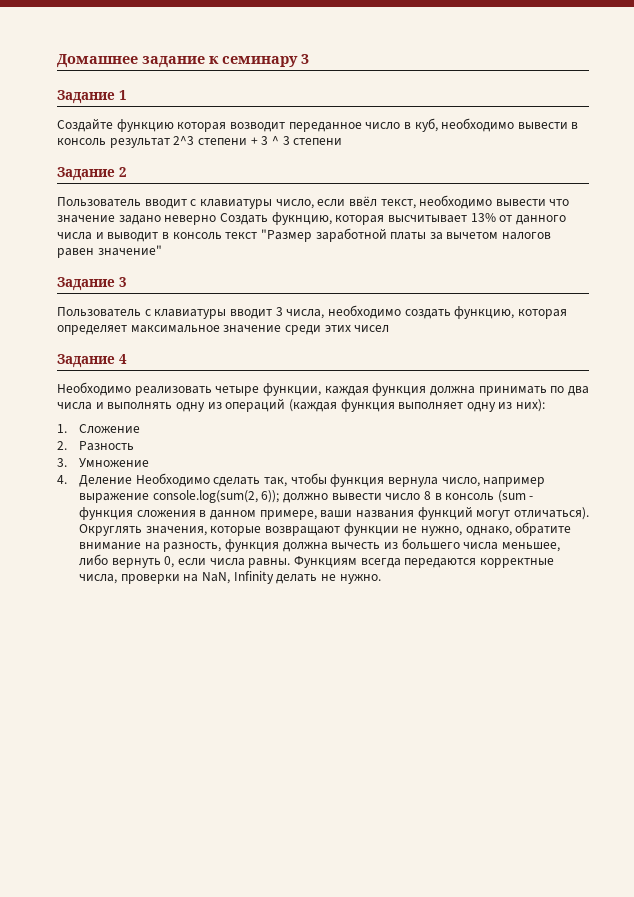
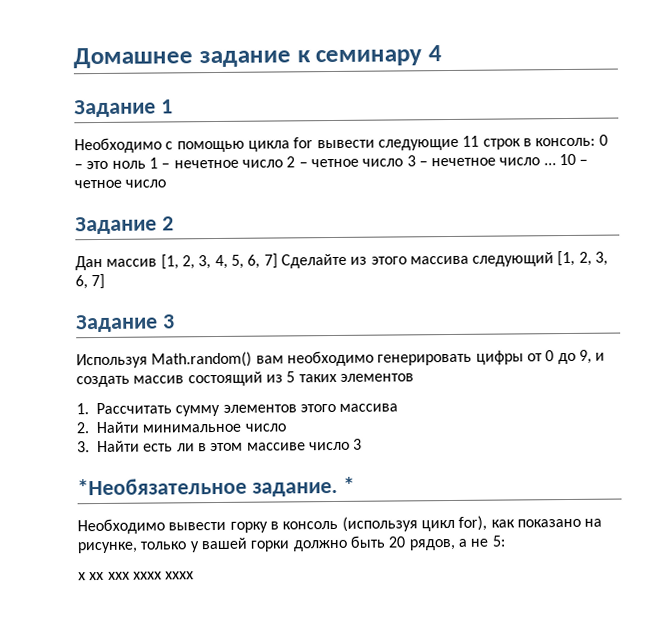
[301,54,309,64] 3 -> [428,45,442,62] 4
[57,118,579,132] [57,135,343,148] [57,167,127,181] [57,195,570,209] [57,212,566,225] [57,228,552,242] [57,245,162,258] [57,277,127,291] [57,305,567,319] [57,325,390,335] [57,354,127,368] [57,382,589,396] [57,398,546,412] [57,424,141,434] [57,441,135,451] [57,458,150,468] [57,473,546,487] [79,490,534,503] [79,506,589,520] [79,522,572,536] [79,538,560,552] [79,554,554,568] [79,571,381,584] Создайте функцию которая возводит переданное число в куб, необходимо вывести в консоль результат 2^3 степени + 3 ^ 3 степени // Задание 2 // Пользователь вводит с клавиатуры число, если ввёл текст, необходимо вывести что значение задано неверно Создать фукнцию, которая высчитывает 13% от данного числа и выводит в консоль текст "Размер заработной платы за вычетом налогов равен значение" // Задание 3 // Пользователь с клавиатуры вводит 3 числа, необходимо создать функцию, которая определяет максимальное значение среди этих чисел // Задание 4 // Необходимо реализовать четыре функции, каждая функция должна принимать по два числа и выполнять одну из операций (каждая функция выполняет одну из них): // 1. Сложение // 2. Разность // 3. Умножение // 4. Деление Необходимо сделать так, чтобы функция вернула число, например выражение console.log(sum(2, 6)); должно вывести число 8 в консоль (sum - функция сложения в данном примере, ваши названия функций могут отличаться). Округлять значения, которые возвращают функции не нужно, однако, обратите внимание на разность, функция должна вычесть из большего числа меньшее, либо вернуть 0, если числа равны. Функциям всегда передаются корректные числа, проверки на NaN, Infinity делать не нужно. -> [74,134,608,154] [74,153,589,170] [74,179,167,189] [75,216,174,235] [75,250,609,271] [75,273,106,290] [75,314,175,333] [76,349,606,369] [76,371,414,388] [76,402,399,417] [76,421,286,434] [77,438,363,453] [77,476,355,497] [77,515,603,535] [77,535,505,554] [78,571,195,581] Необходимо с помощью цикла for вывести следующие 11 строк в консоль: 0 – это ноль 1 – нечетное число 2 – четное число 3 – нечетное число … 10 – четное число // Задание 2 // Дан массив [1, 2, 3, 4, 5, 6, 7] Сделайте из этого массива следующий [1, 2, 3, 6, 7] // Задание 3 // Используя Math.random() вам необходимо генерировать цифры от 0 до 9, и создать массив состоящий из 5 таких элементов // 1. Рассчитать сумму элементов этого массива // 2. Найти минимальное число // 3. Найти есть ли в этом массиве число 3 // *Необязательное задание. * // Необходимо вывести горку в консоль (используя цикл for), как показано на рисунке, только у вашей горки должно быть 20 рядов, а не 5: // x xx xxx xxxx xxxx

